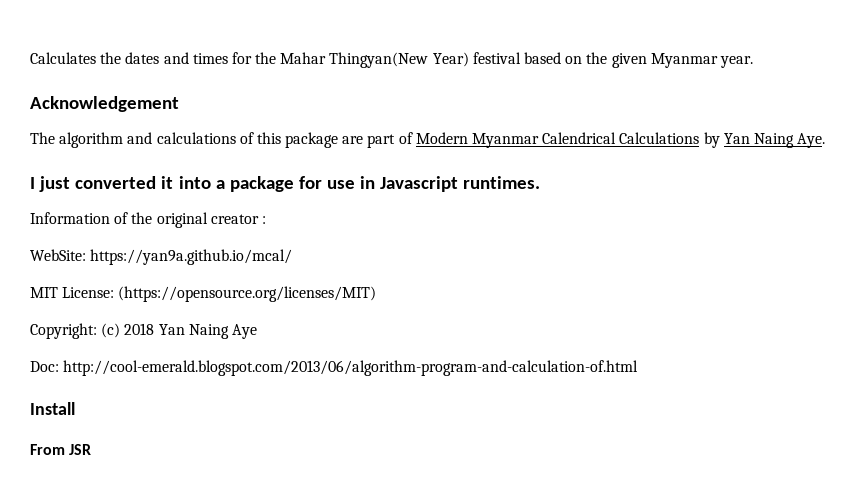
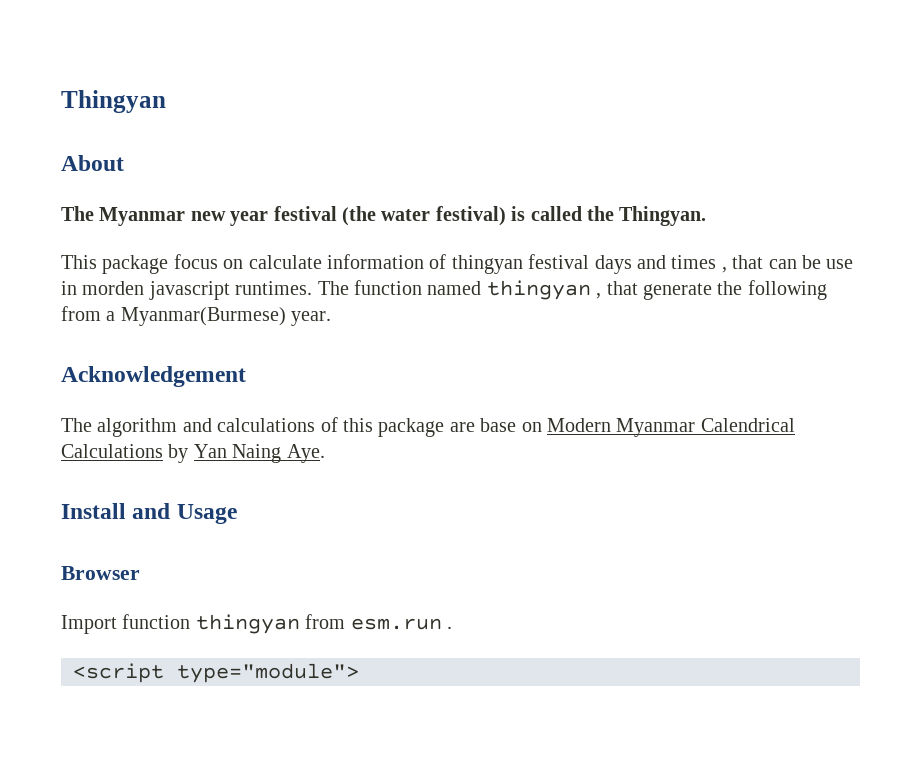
[30,52,718,68] Calculates the dates and times for the Mahar Thingyan(New Year) festival based on the given Myanmar -> [61,90,166,113] [61,155,124,171] [61,206,707,226] [61,254,854,274] [61,280,827,300] [61,306,286,326] Thingyan // About // The Myanmar new year festival (the water festival) is called the Thingyan. // This package focus on calculate information of thingyan festival days and times , that can be use in morden javascript runtimes. The function named thingyan , that generate the following from a Myanmar(Burmese)
[367,132,413,148] part of -> [480,418,542,432] base on
[30,176,541,192] [30,212,266,228] [30,249,293,265] [30,286,377,302] [30,323,257,339] [30,360,639,376] [30,402,75,415] [30,444,92,455] I just converted it into a package for use in Javascript runtimes. // Information of the original creator : // WebSite: https://yan9a.github.io/mcal/ // MIT License: (https://opensource.org/licenses/MIT) // Copyright: (c) 2018 Yan Naing Aye // Doc: http://cool-emerald.blogspot.com/2013/06/algorithm-program-and-calculation-of.html // Install // From JSR -> [61,503,237,524] [61,566,140,580] [61,614,452,634] [73,663,359,683] Install and Usage // Browser // Import function thingyan from esm.run . // <script type="module">

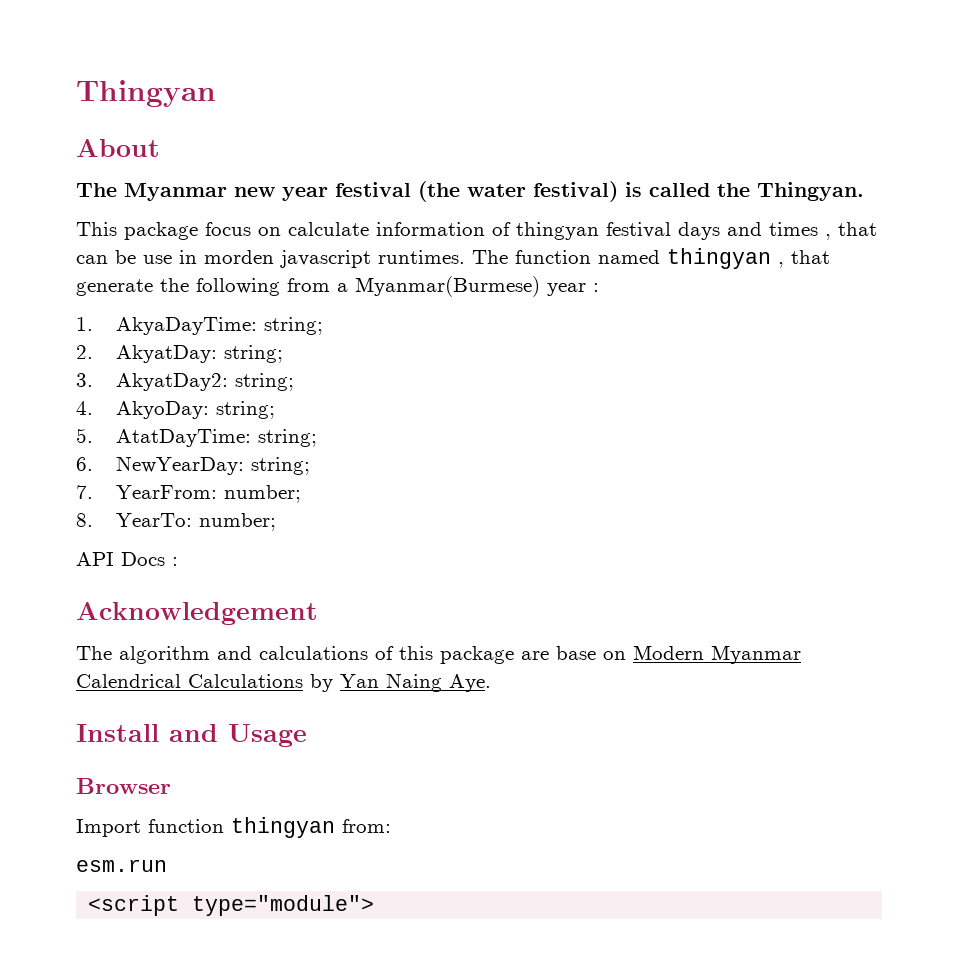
[291,311,332,326] year. -> [547,283,599,296] [76,317,323,335] [76,345,283,363] [76,373,294,391] [76,401,275,419] [76,428,317,447] [76,456,310,475] [76,485,301,503] [76,513,276,531] [76,552,178,566] year : // 1. AkyaDayTime: string; // 2. AkyatDay: string; // 3. AkyatDay2: string; // 4. AkyoDay: string; // 5. AtatDayTime: string; // 6. NewYearDay: string; // 7. YearFrom: number; // 8. YearTo: number; // API Docs :
[305,614,346,629] from -> [342,819,391,833] from: //
[447,626,452,629] . -> (167, 865) none

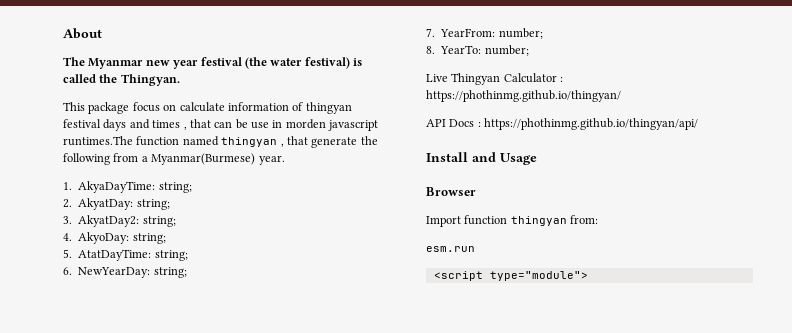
[76,80,216,107] Thingyan // -> (63, 33) none
[378,250,508,264] runtimes. The -> [63,136,133,146] runtimes.The
[547,283,599,296] year : -> [258,155,285,165] year.
[76,552,178,566] [76,602,318,625] [76,645,801,664] [76,673,491,692] API Docs : // Acknowledgement // The algorithm and calculations of this package are base on Modern Myanmar Calendrical Calculations by Yan Naing Aye. -> [426,73,564,85] [426,90,621,102] [426,118,699,130] Live Thingyan Calculator : https://phothinmg.github.io/thingyan/ // API Docs : https://phothinmg.github.io/thingyan/api/

